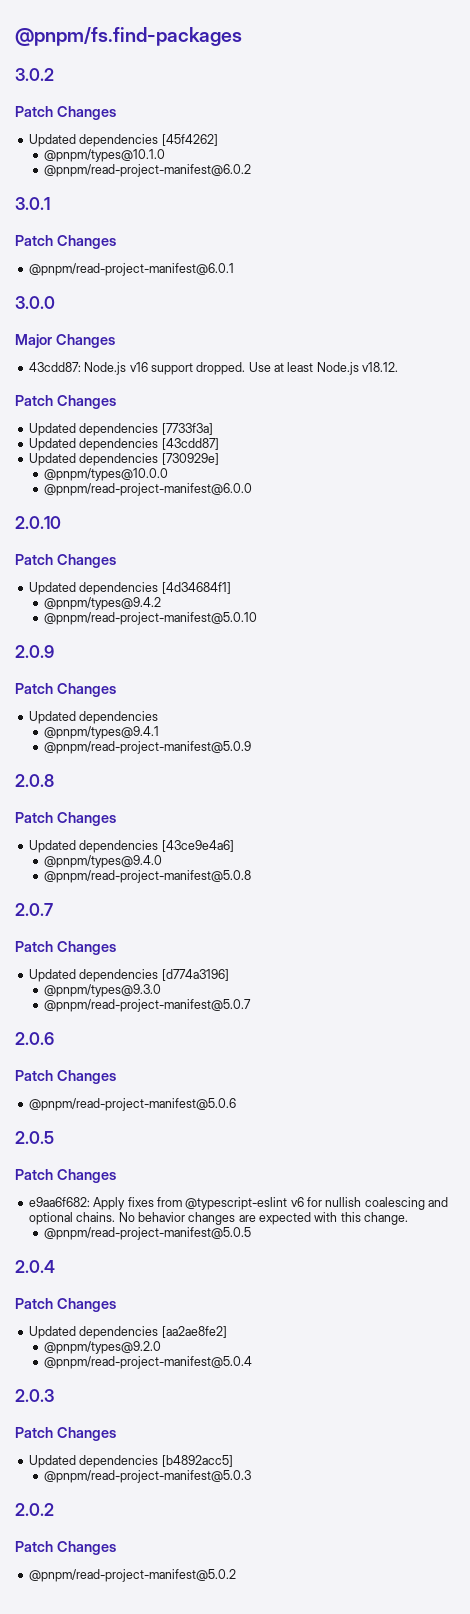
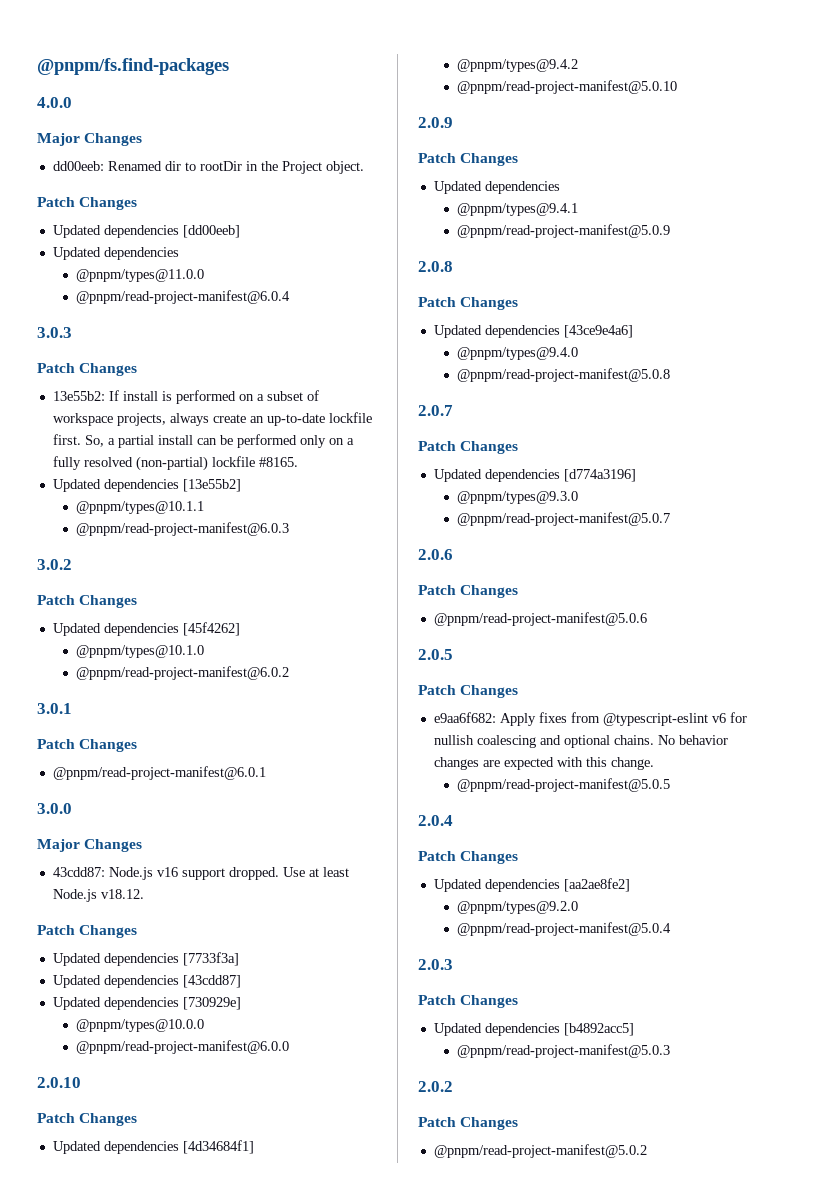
(242, 36) none -> [37,97,72,108] [37,133,143,146] [52,161,364,174] [37,197,138,210] [52,225,240,238] [52,247,179,260] [76,269,205,282] [76,290,291,304] [37,327,72,338] [37,363,138,376] [52,390,319,404] [52,412,372,426] [52,434,354,448] [52,456,298,471] [52,479,241,492] [76,501,205,514] [76,522,290,536] // 4.0.0 // Major Changes // dd00eeb: Renamed dir to rootDir in the Project object. // Patch Changes // Updated dependencies [dd00eeb] // Updated dependencies // @pnpm/types@11.0.0 // @pnpm/read-project-manifest@6.0.4 // 3.0.3 // Patch Changes // 13e55b2: If install is performed on a subset of workspace projects, always create an up-to-date lockfile first. So, a partial install can be performed only on a fully resolved (non-partial) lockfile #8165. // Updated dependencies [13e55b2] // @pnpm/types@10.1.1 // @pnpm/read-project-manifest@6.0.3

